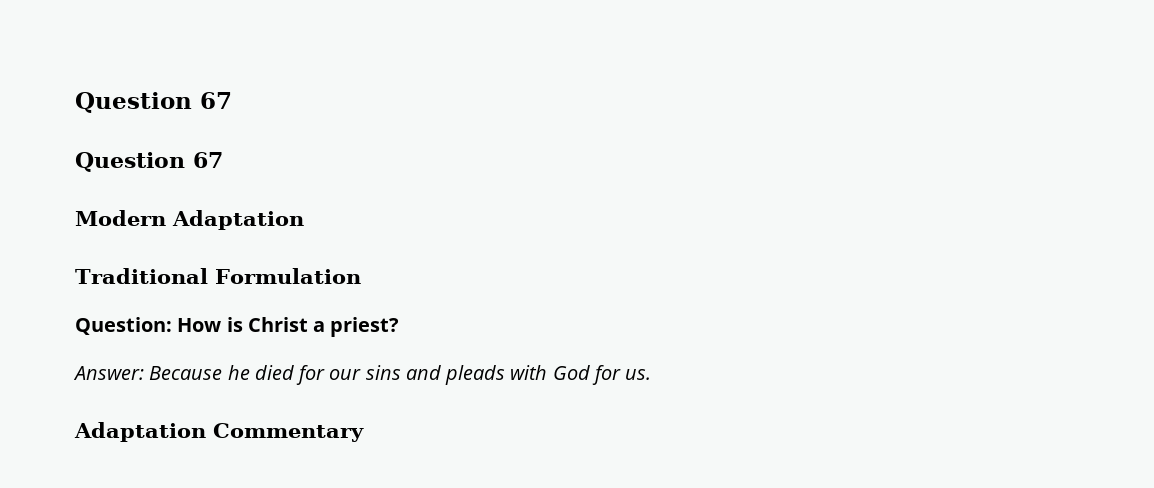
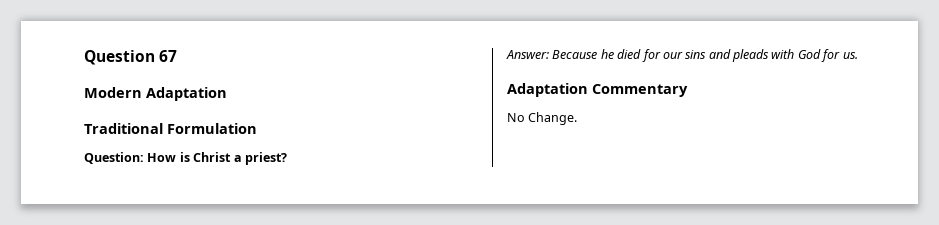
[75,92,232,113] [75,152,223,172] Question 67 // Question 67 -> [84,50,178,65] Question 67
(364, 432) none -> [507,112,578,125] // No Change.

